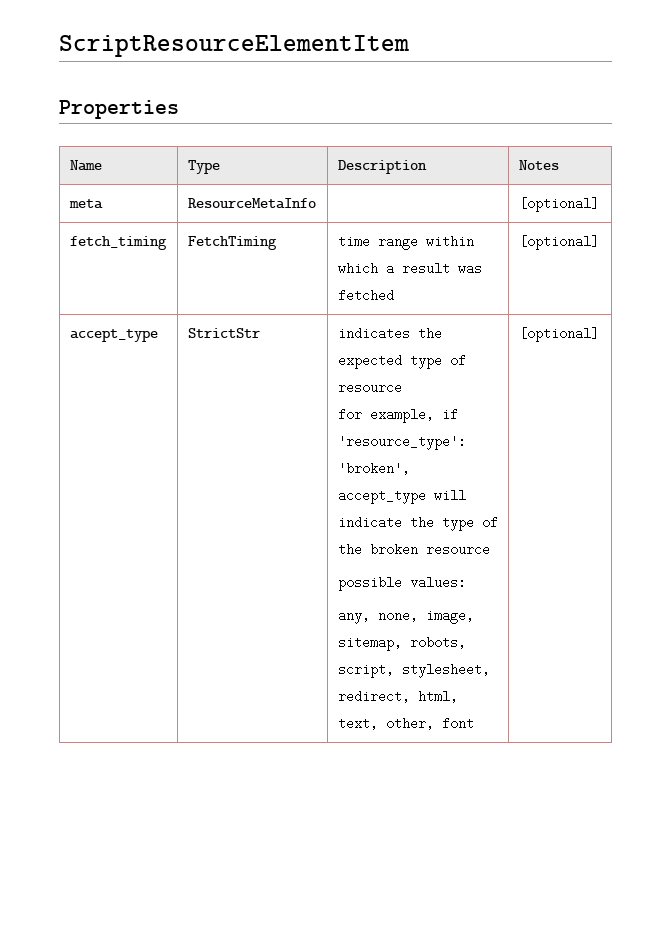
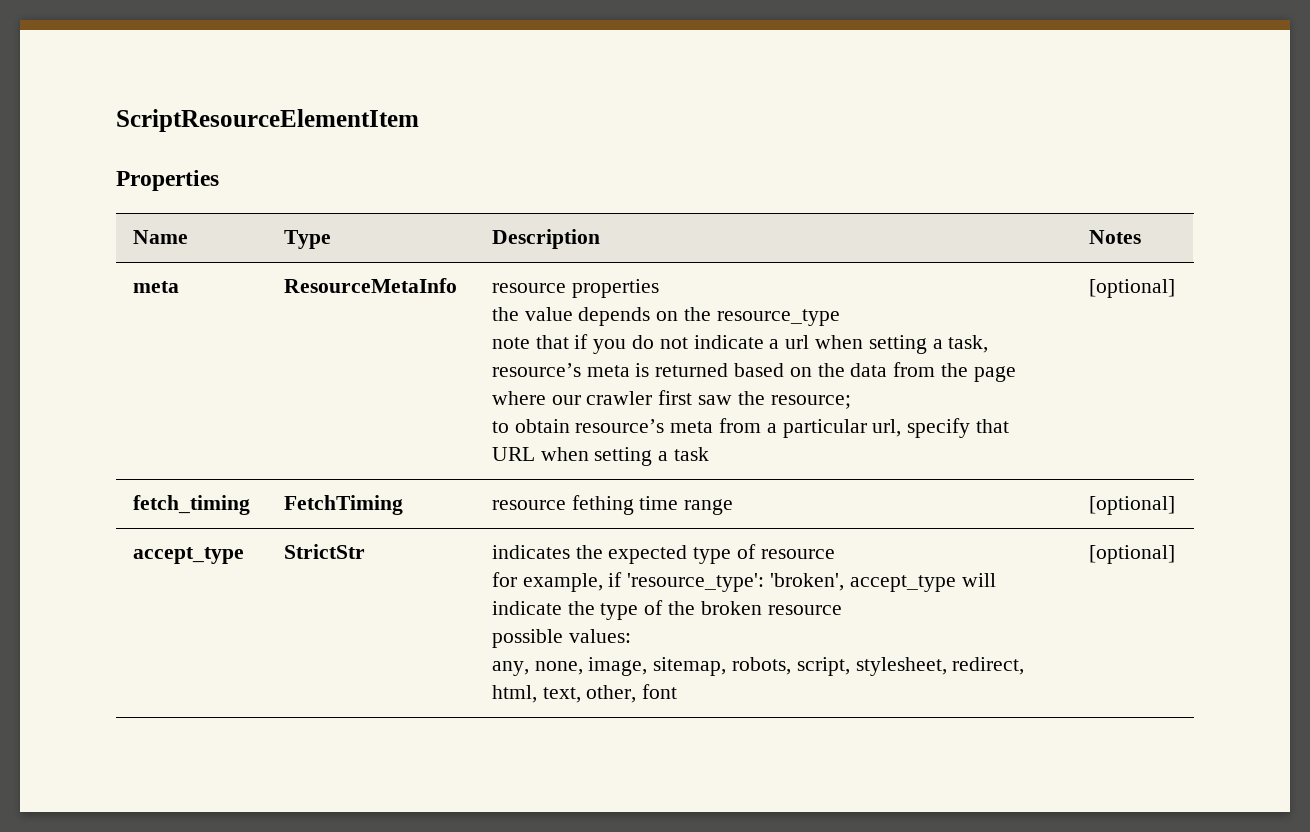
(316, 203) none -> [491,279,659,298] [491,307,840,326] [491,334,989,354] [491,362,1016,382] [491,390,851,409] [491,418,1010,438] [491,447,710,466] resource properties // the value depends on the resource_type // note that if you do not indicate a url when setting a task, resource’s meta is returned based on the data from the page where our crawler first saw the resource; // to obtain resource’s meta from a particular url, specify that URL when setting a task
(277, 243) none -> [491,495,634,515] resource fething
[425,236,474,246] [337,262,482,275] [337,289,394,302] within which a result was fetched -> (734, 507) none

